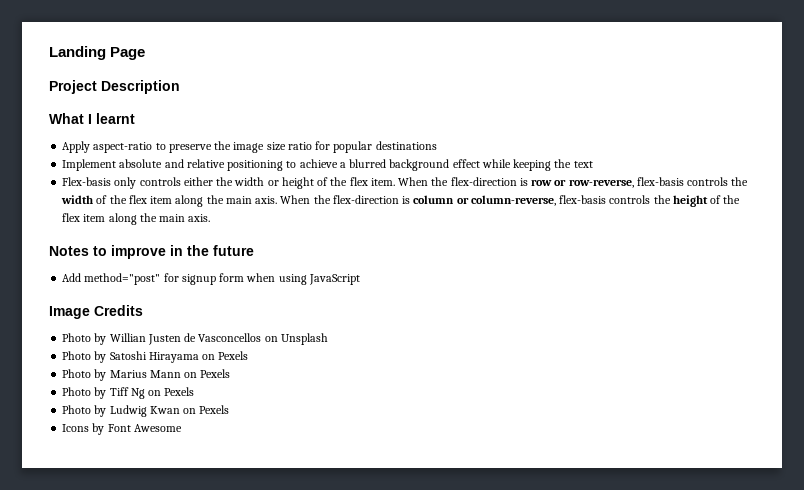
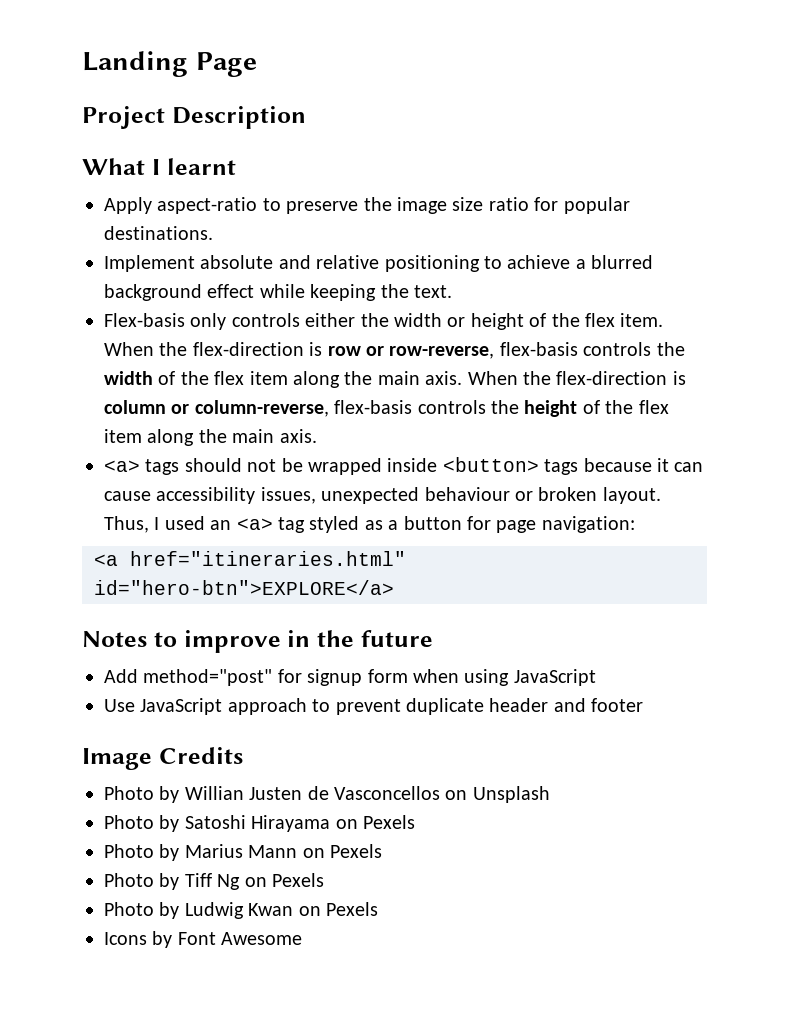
[375,141,437,150] destinations -> [104,226,213,240] destinations.
[573,161,593,168] text -> [414,285,452,298] text.
(211, 218) none -> [104,457,704,475] [104,487,661,504] [104,516,635,533] [94,551,406,566] [94,580,394,595] // <a> tags should not be wrapped inside <button> tags because it can cause accessibility issues, unexpected behaviour or broken layout. Thus, I used an <a> tag styled as a button for page navigation: // <a href="itineraries.html" id="hero-btn">EXPLORE</a>
(360, 279) none -> [104,698,644,715] // Use JavaScript approach to prevent duplicate header and footer

